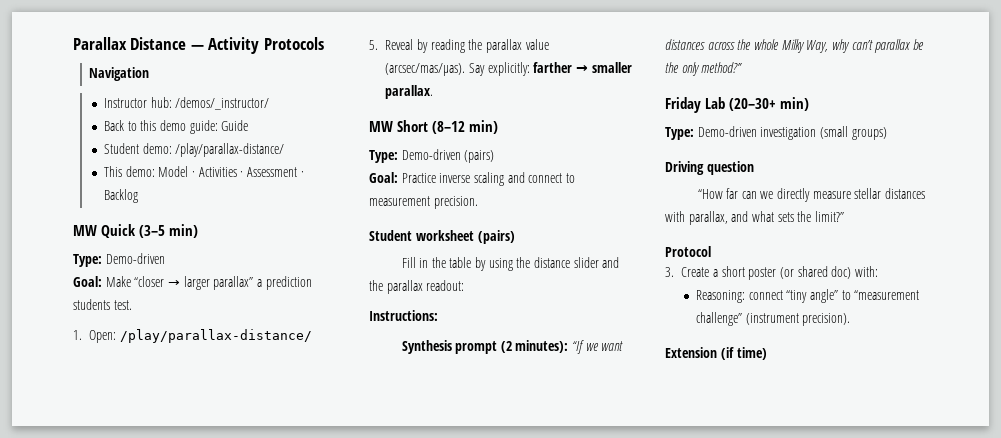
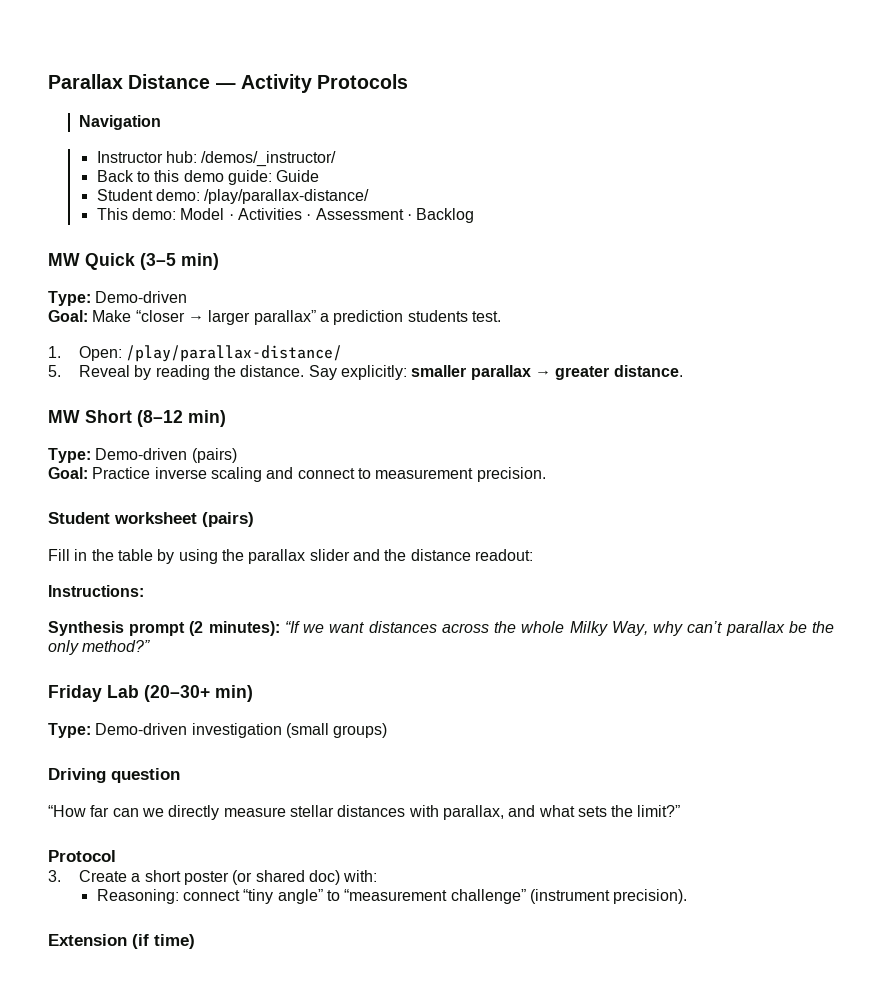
[485,39,549,53] [385,62,632,76] [385,85,434,99] parallax value (arcsec/mas/µas). Say explicitly: farther → smaller parallax. -> [240,365,683,380] distance. Say explicitly: smaller parallax → greater distance.
[534,257,571,268] distance -> [248,549,306,564] parallax
[386,280,423,294] parallax -> [410,549,471,561] distance

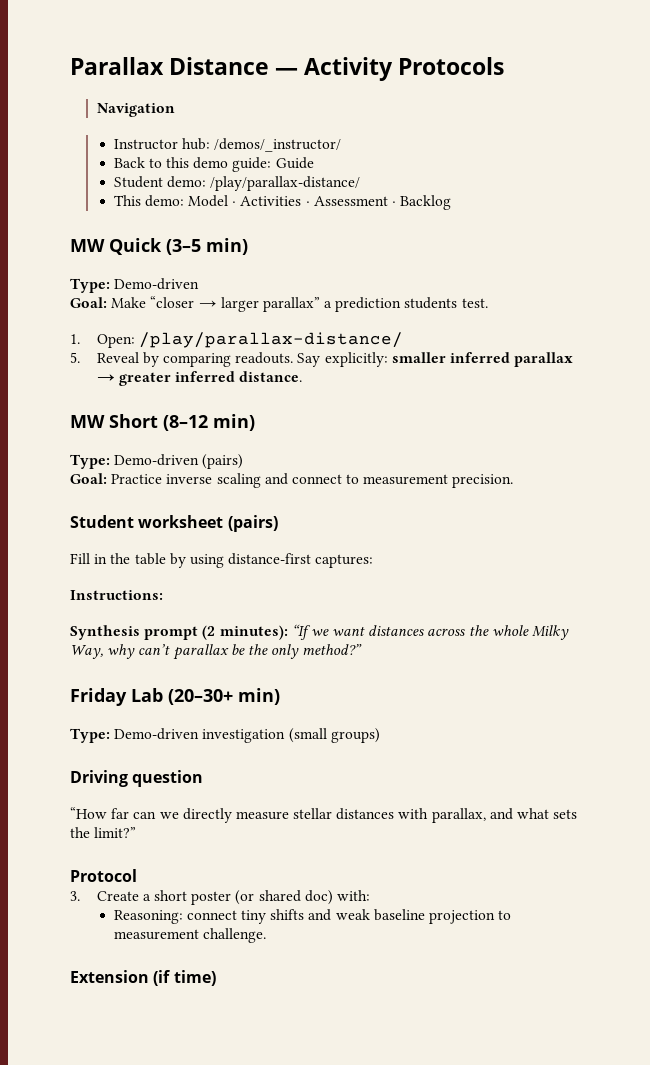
[155,365,305,380] reading the distance. -> [163,352,294,367] comparing readouts.
(467, 371) none -> [449,352,510,363] inferred
(610, 373) none -> [175,371,236,382] inferred
[221,549,533,564] the parallax slider and the distance readout: -> [228,553,374,568] distance-first captures:
[243,889,688,904] “tiny angle” to “measurement challenge” (instrument precision). -> [241,909,512,924] [113,928,266,943] tiny shifts and weak baseline projection to measurement challenge.

